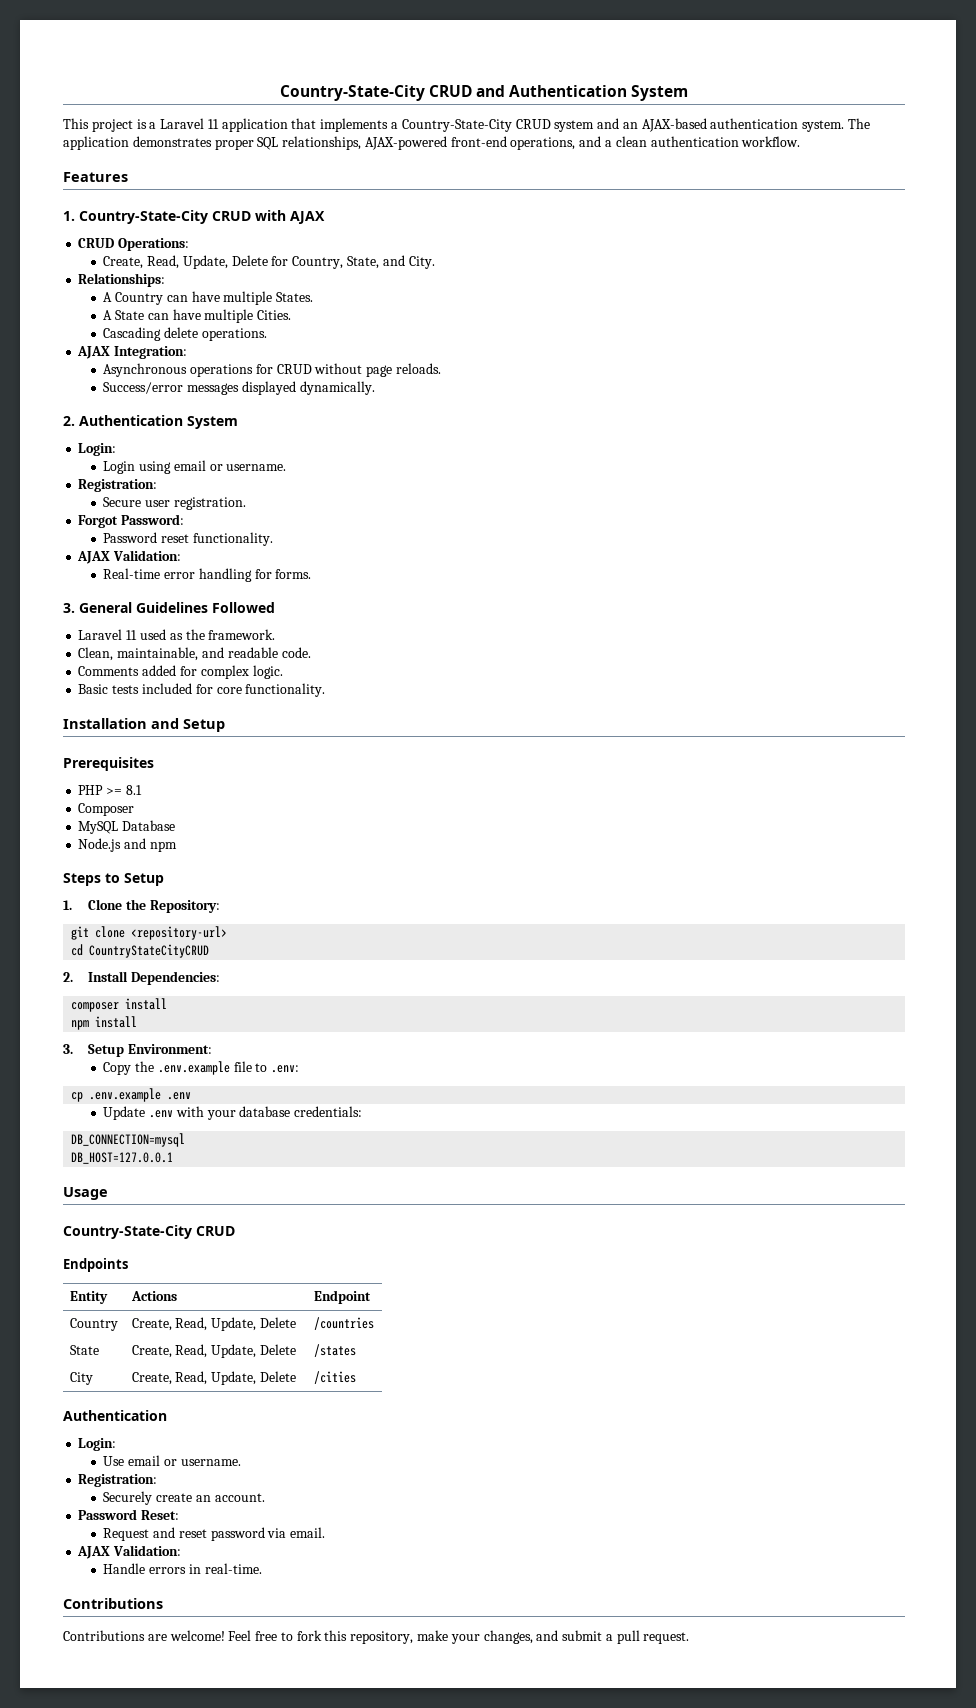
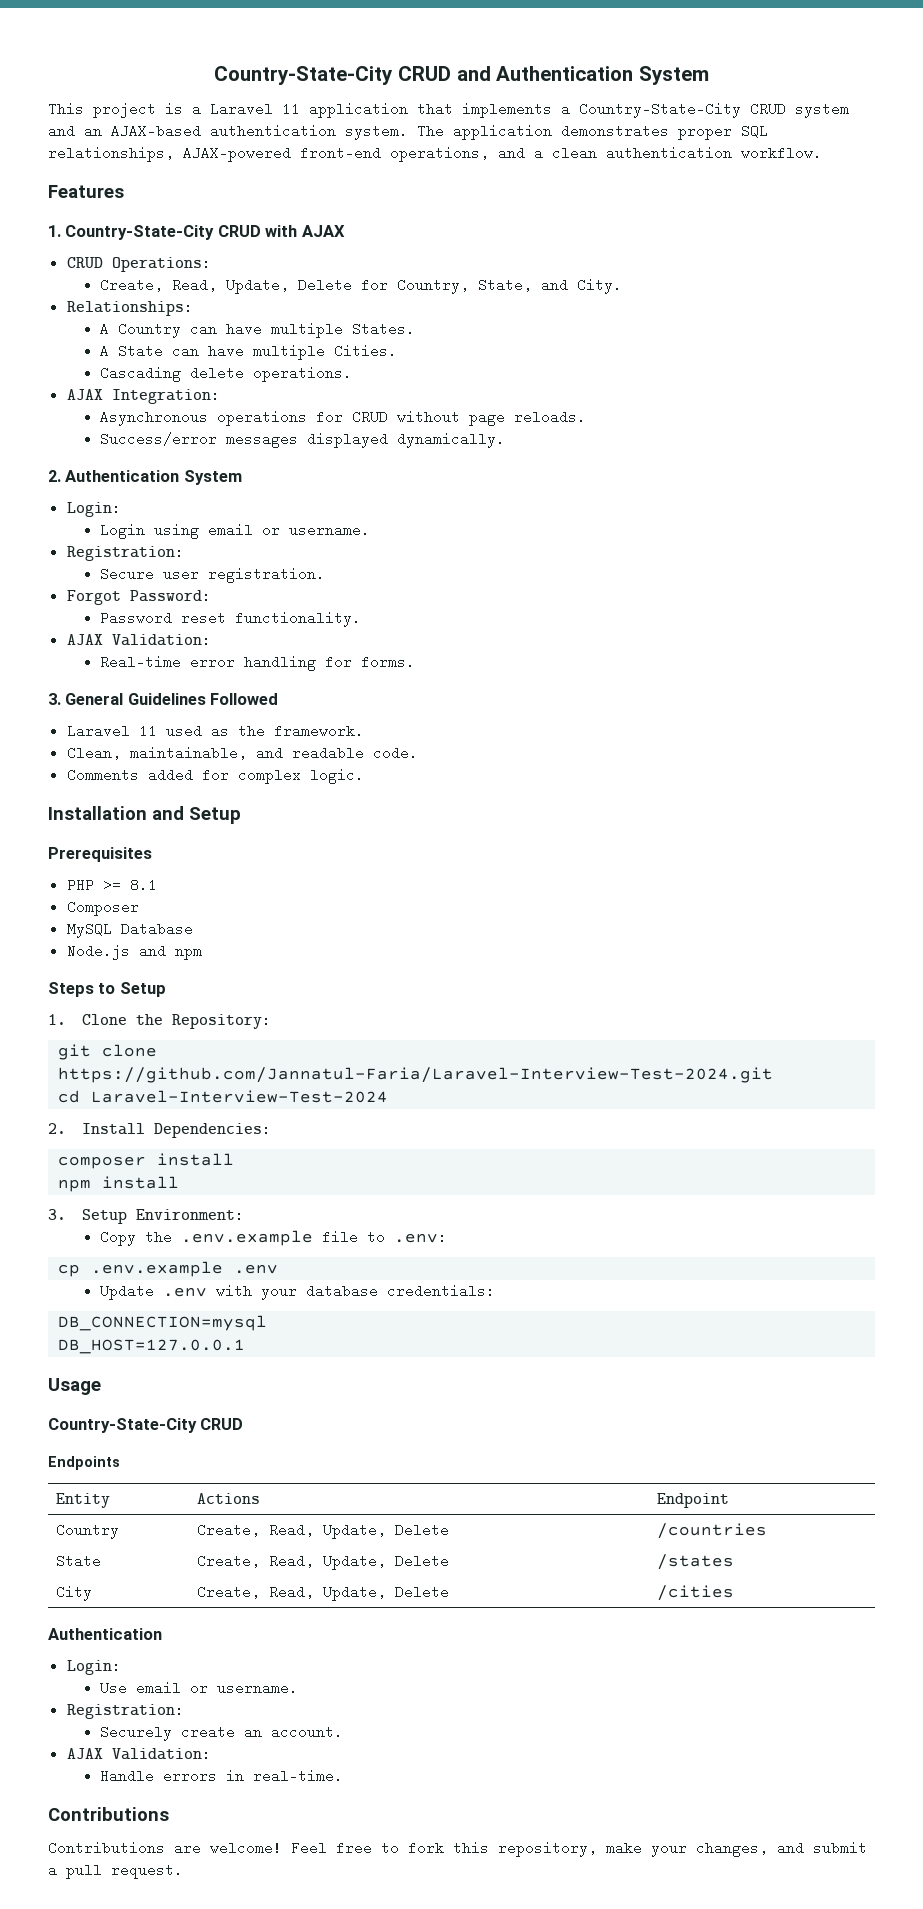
[78,683,326,697] // Basic tests included for core functionality. -> (364, 776) none
[131,926,228,940] <repository-url> -> [58,1067,774,1083] https://github.com/Jannatul-Faria/Laravel-Interview-Test-2024.git
[89,944,210,958] CountryStateCityCRUD -> [91,1090,389,1103] Laravel-Interview-Test-2024
[78,1509,180,1520] [103,1527,326,1541] // Password Reset: // Request and reset password via email. -> (344, 1732) none

